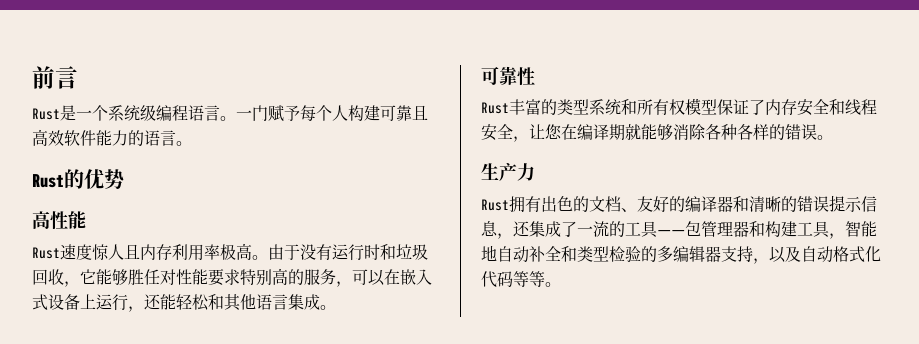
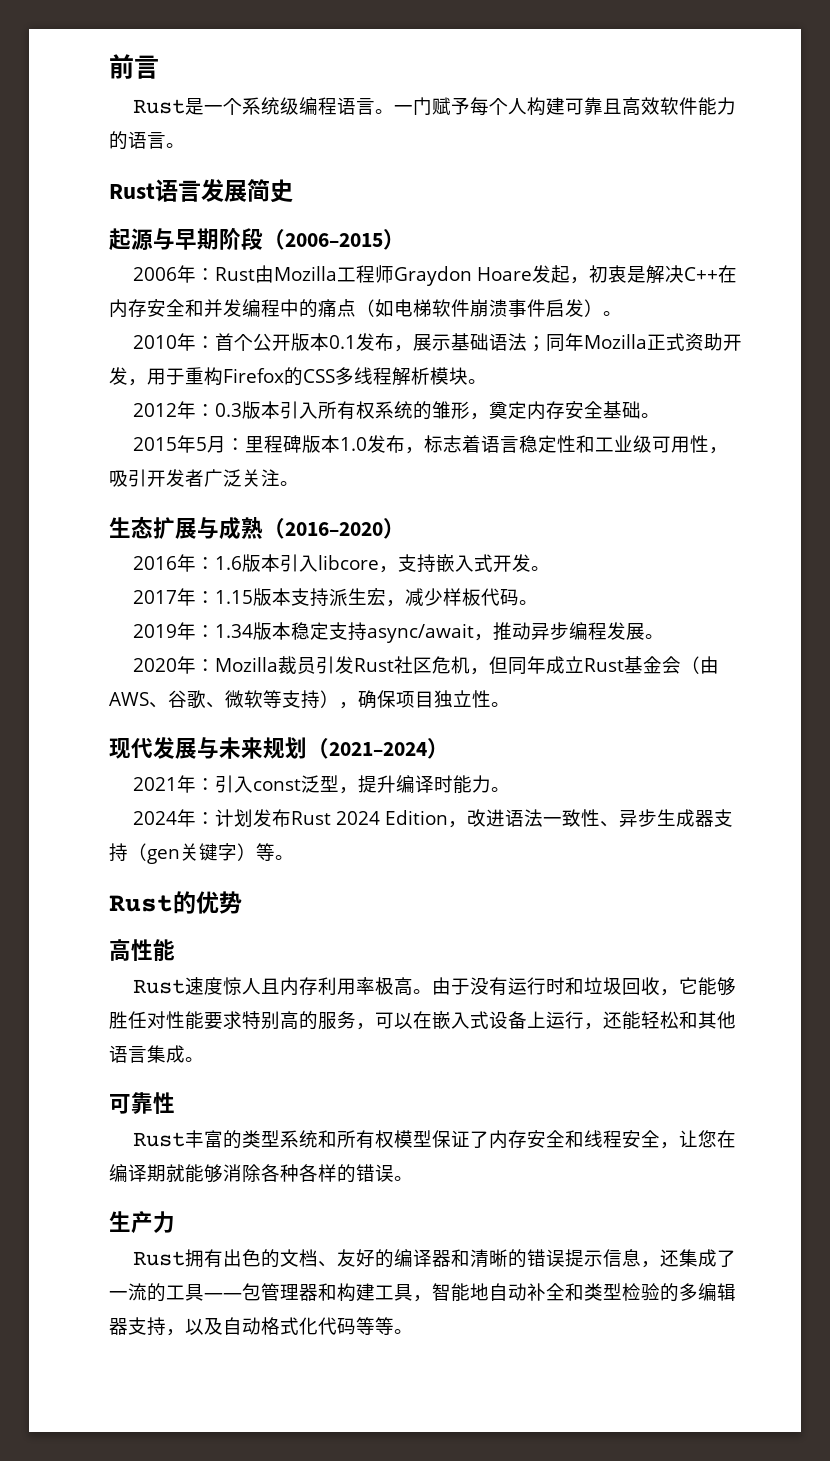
(192, 143) none -> [109,179,293,203] [109,227,405,251] [133,265,738,286] [109,299,622,318] [133,333,743,352] [109,367,487,386] [133,401,661,420] [133,435,729,454] [109,469,299,487] [109,516,405,540] [133,554,551,573] [133,588,539,607] [133,622,665,643] [133,656,720,675] [109,690,510,709] [109,737,449,759] [133,775,511,794] [133,809,734,828] [109,843,294,864] // Rust语言发展简史 // 起源与早期阶段（2006–2015） // 2006年：Rust由Mozilla工程师Graydon Hoare发起，初衷是解决C++在内存安全和并发编程中的痛点（如电梯软件崩溃事件启发）。 // 2010年：首个公开版本0.1发布，展示基础语法；同年Mozilla正式资助开发，用于重构Firefox的CSS多线程解析模块。 // 2012年：0.3版本引入所有权系统的雏形，奠定内存安全基础。 // 2015年5月：里程碑版本1.0发布，标志着语言稳定性和工业级可用性，吸引开发者广泛关注。 // 生态扩展与成熟（2016–2020） // 2016年：1.6版本引入libcore，支持嵌入式开发。 // 2017年：1.15版本支持派生宏，减少样板代码。 // 2019年：1.34版本稳定支持async/await，推动异步编程发展。 // 2020年：Mozilla裁员引发Rust社区危机，但同年成立Rust基金会（由AWS、谷歌、微软等支持），确保项目独立性。 // 现代发展与未来规划（2021–2024） // 2021年：引入const泛型，提升编译时能力。 // 2024年：计划发布Rust 2024 Edition，改进语法一致性、异步生成器支持（gen关键字）等。

